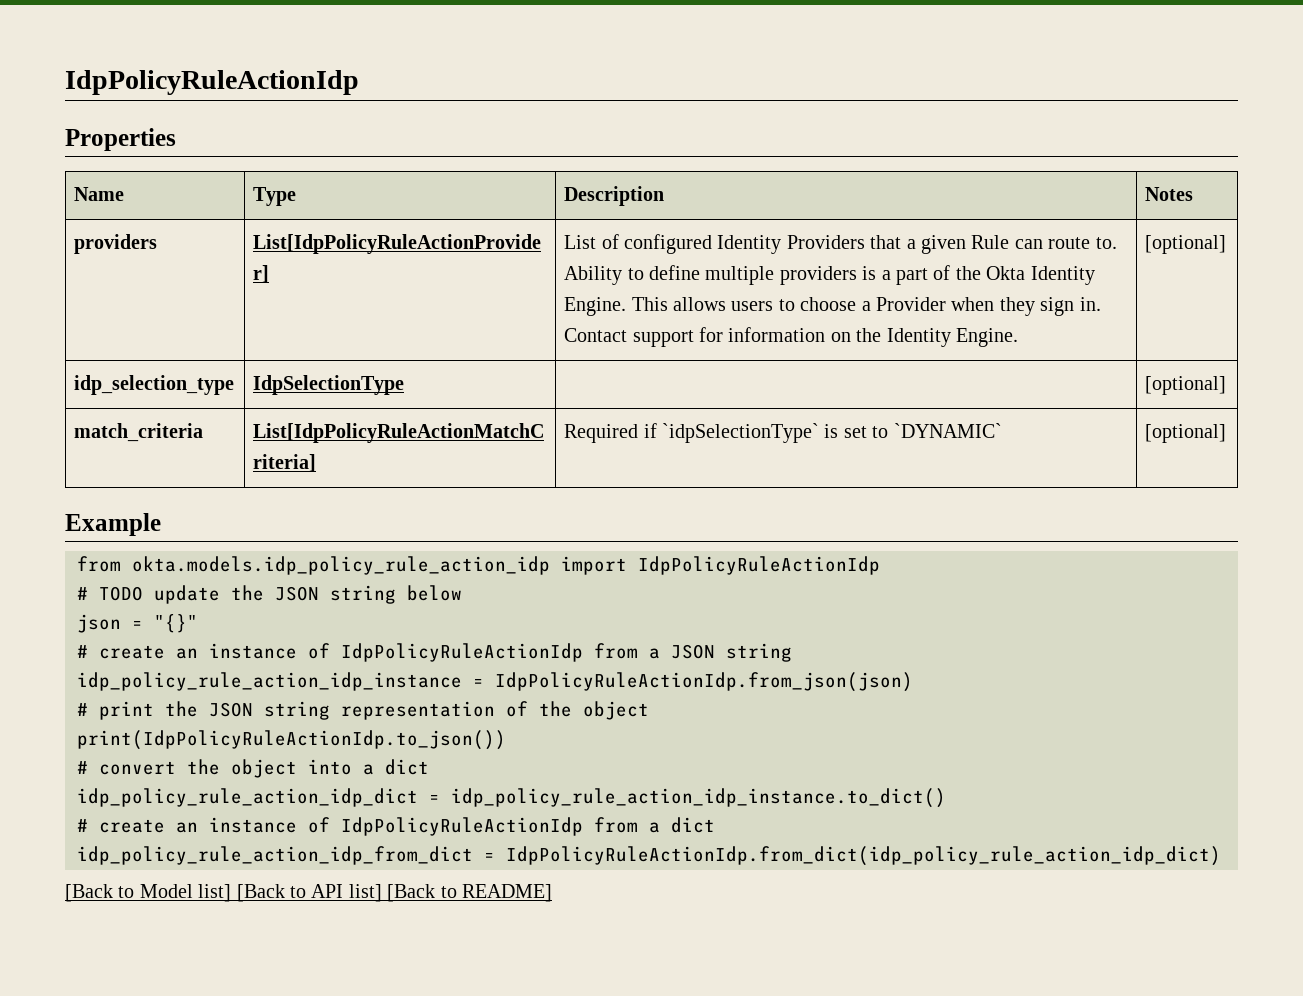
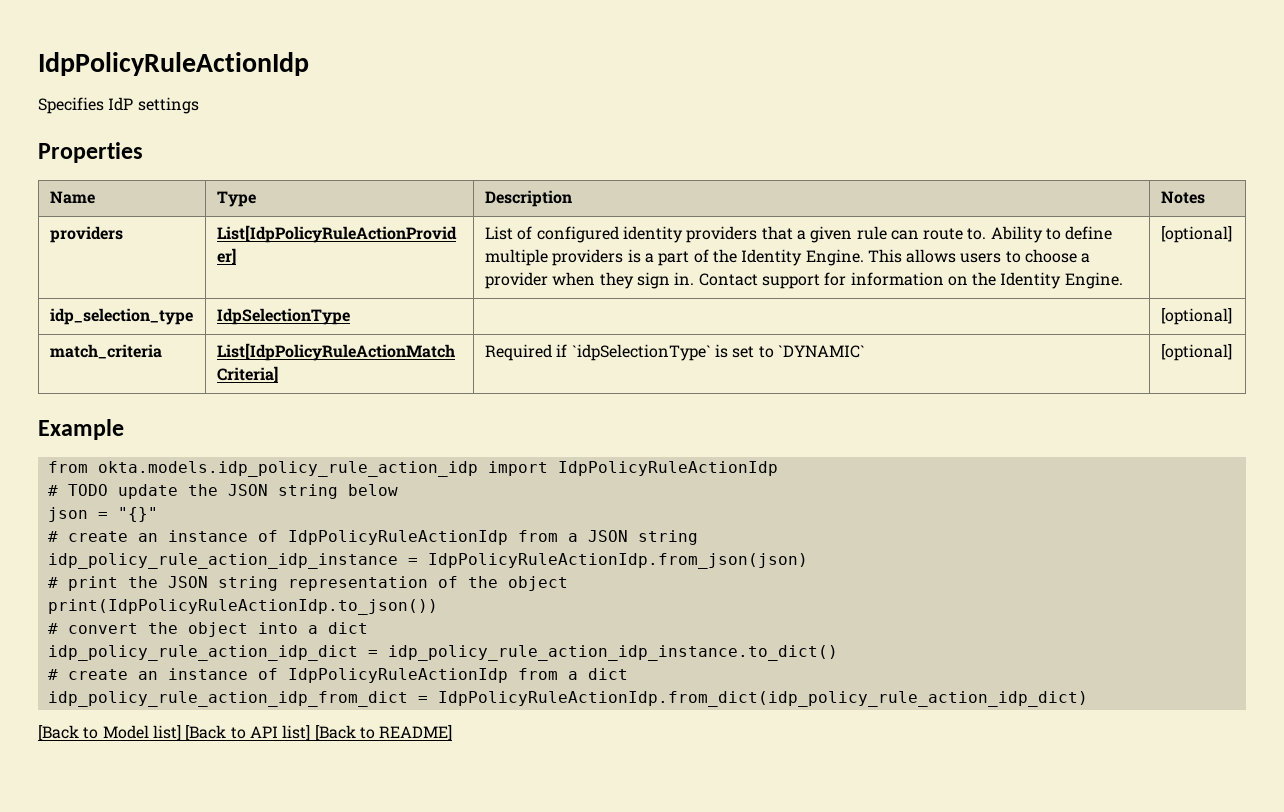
[65,70,359,95] IdpPolicyRuleActionIdp -> [38,52,309,76] [38,97,199,114] IdpPolicyRuleActionIdp // Specifies IdP settings
[717,235,865,254] Identity Providers -> [622,226,758,243] identity providers
[971,235,1010,249] Rule -> [856,226,887,240] rule
[986,266,1026,280] Okta -> (737, 256) none
[876,297,947,311] Provider -> [484,272,548,289] provider

